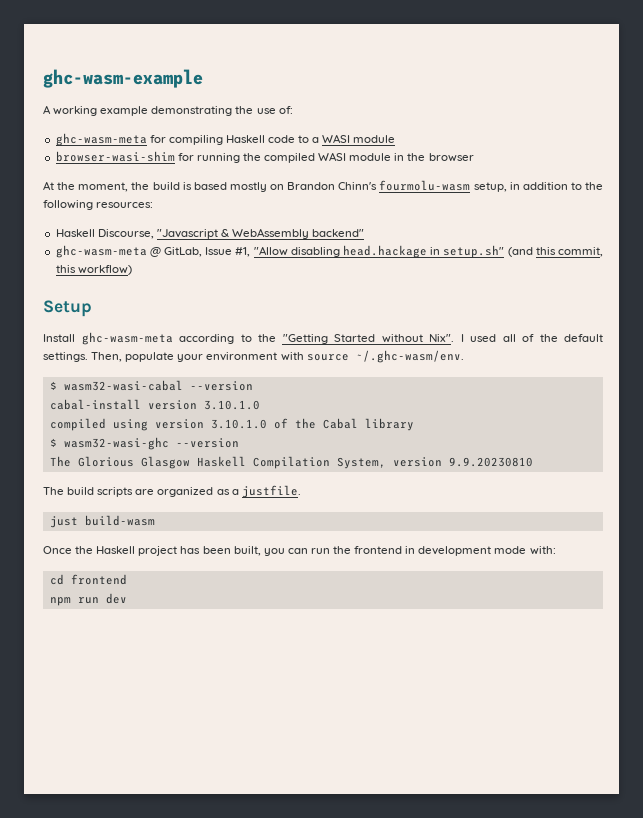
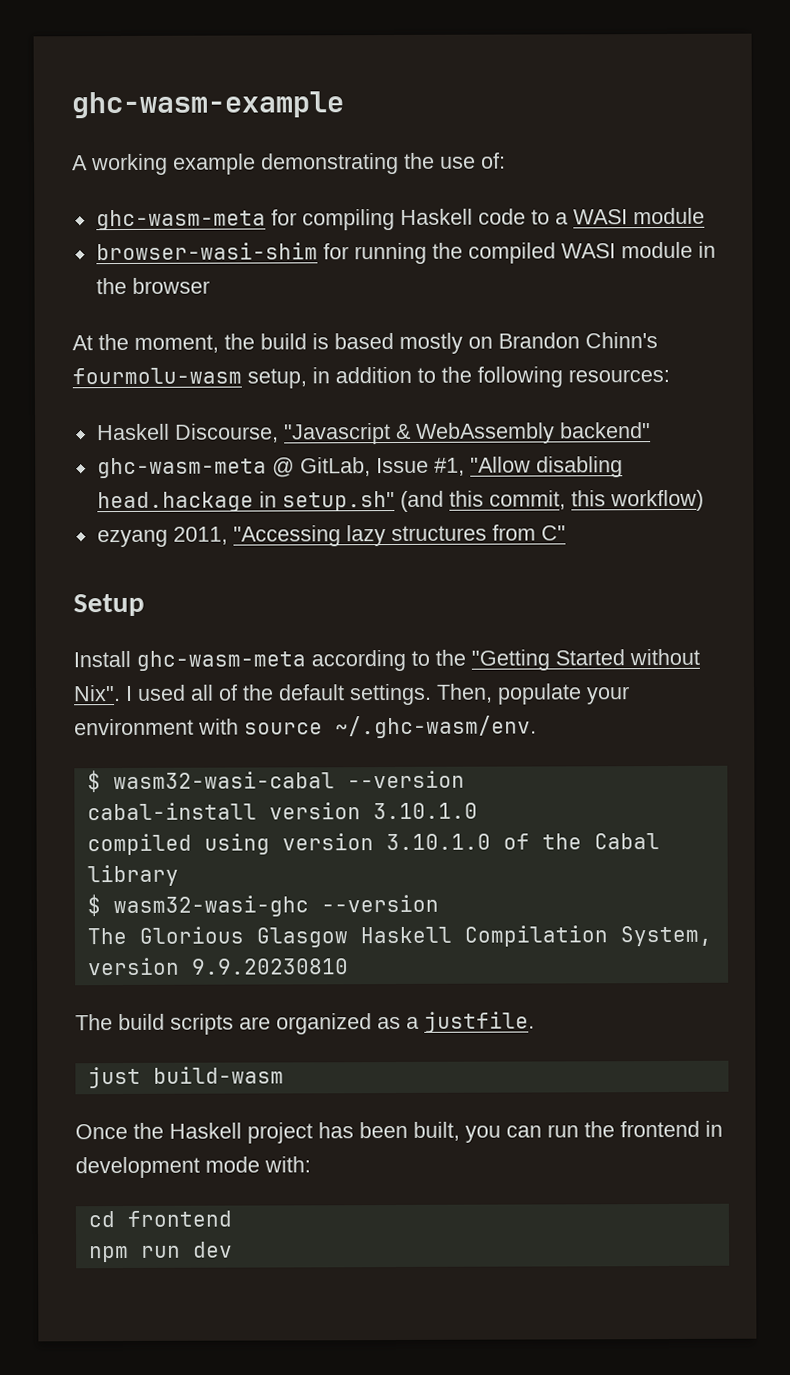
(132, 270) none -> [96,524,566,548] // ezyang 2011, "Accessing lazy structures from C"

